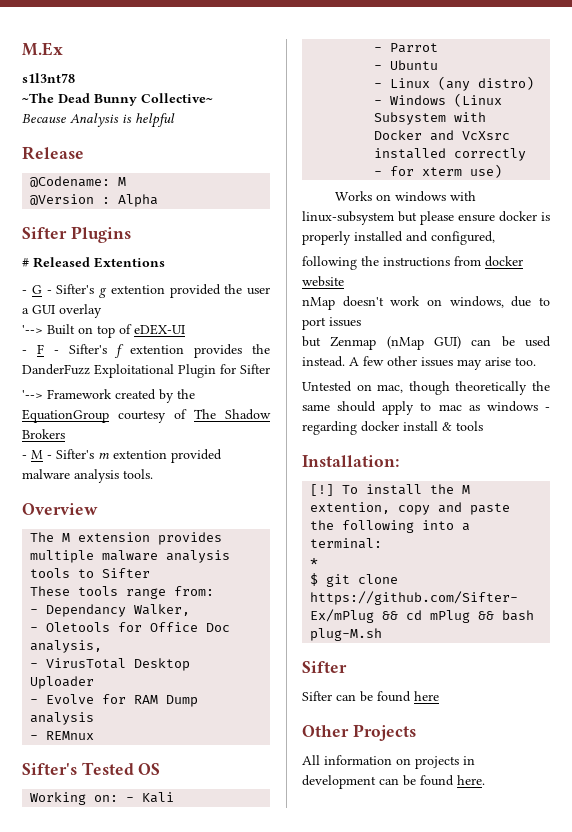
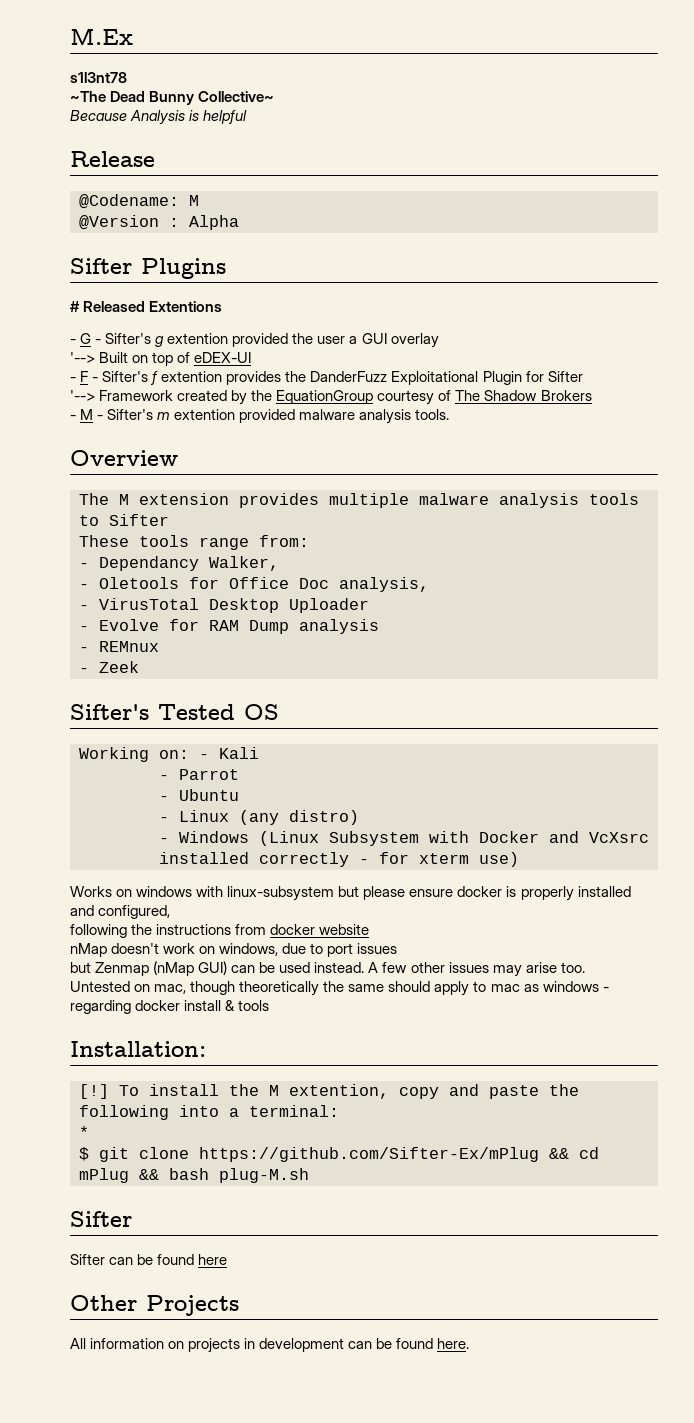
(95, 735) none -> [79,661,139,673] // - Zeek

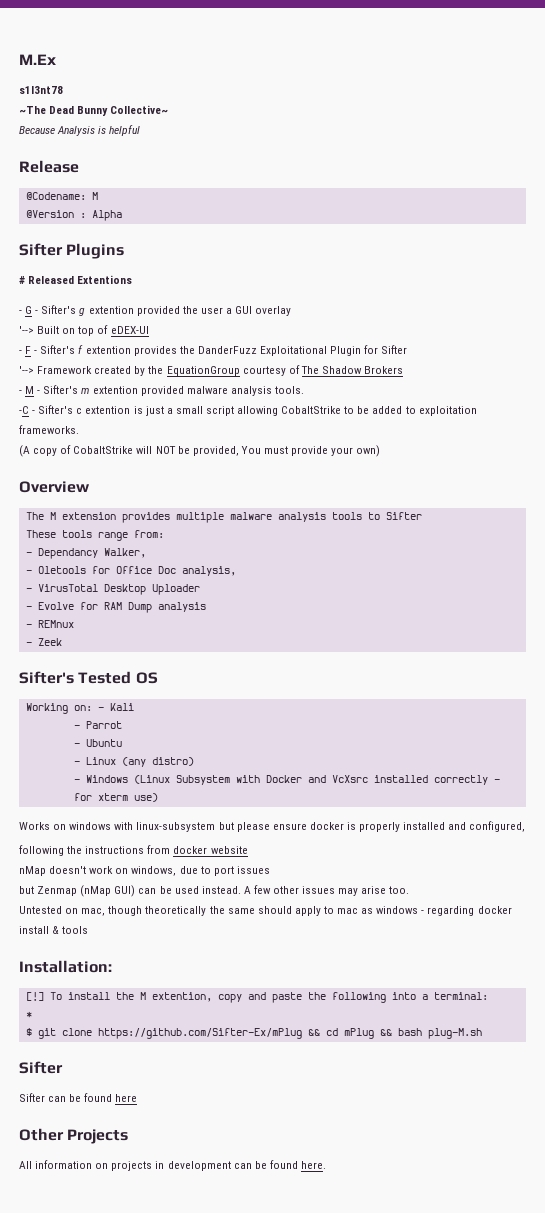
(450, 414) none -> [19,405,477,416] [19,425,79,434] [19,445,381,457] // -C - Sifter's c extention is just a small script allowing CobaltStrike to be added to exploitation frameworks. // (A copy of CobaltStrike will NOT be provided, You must provide your own)

